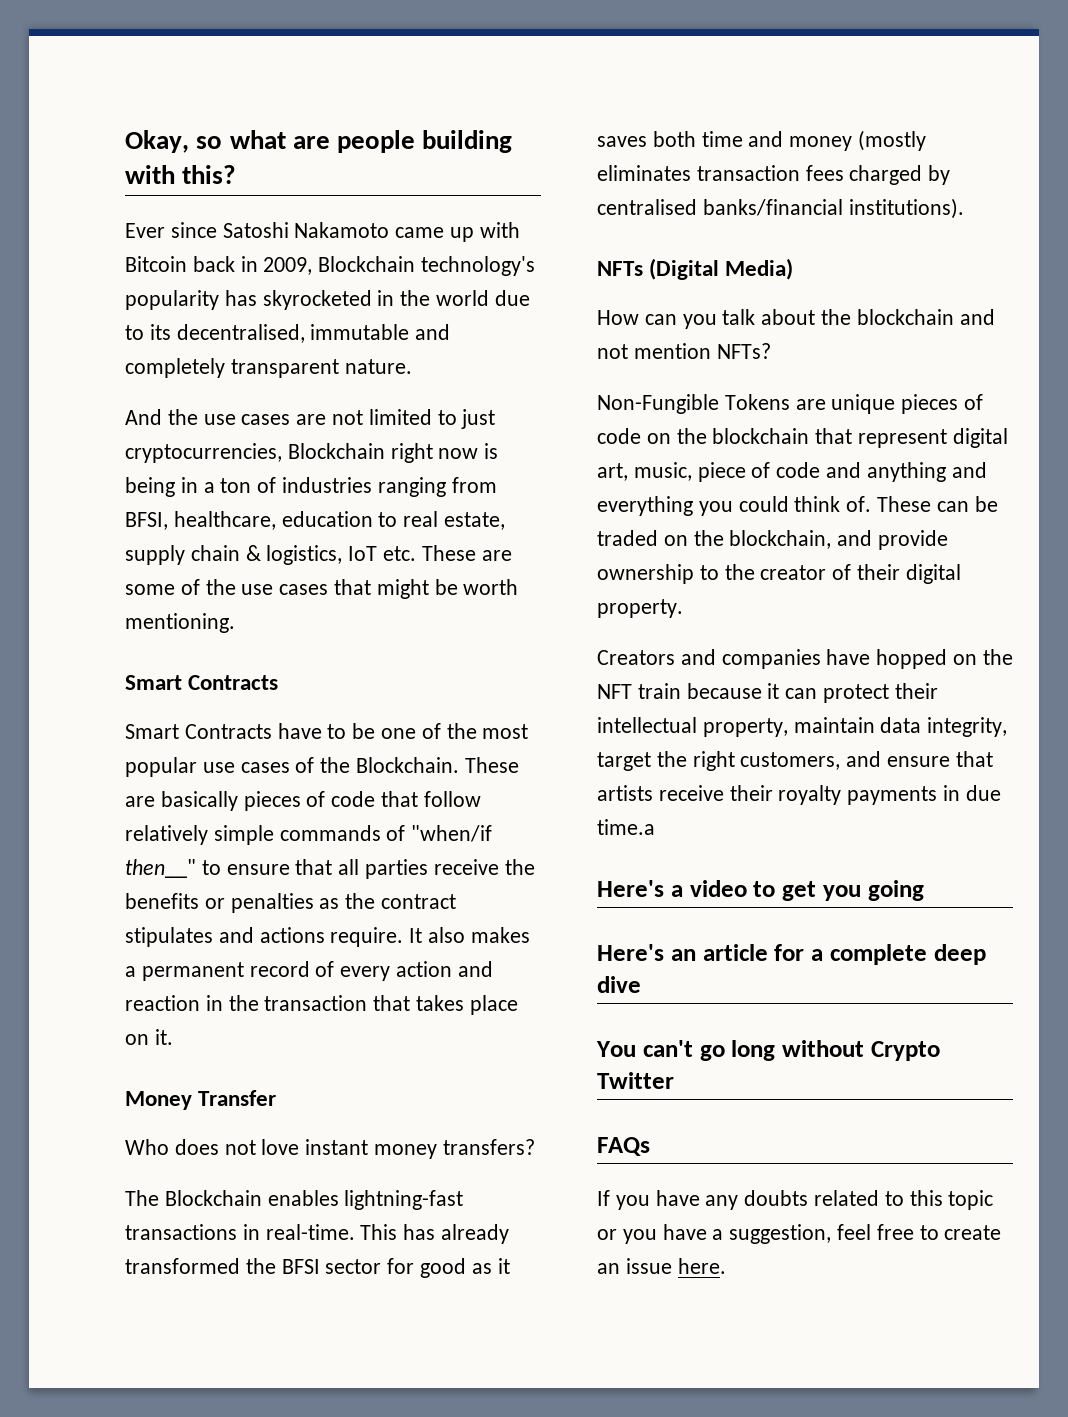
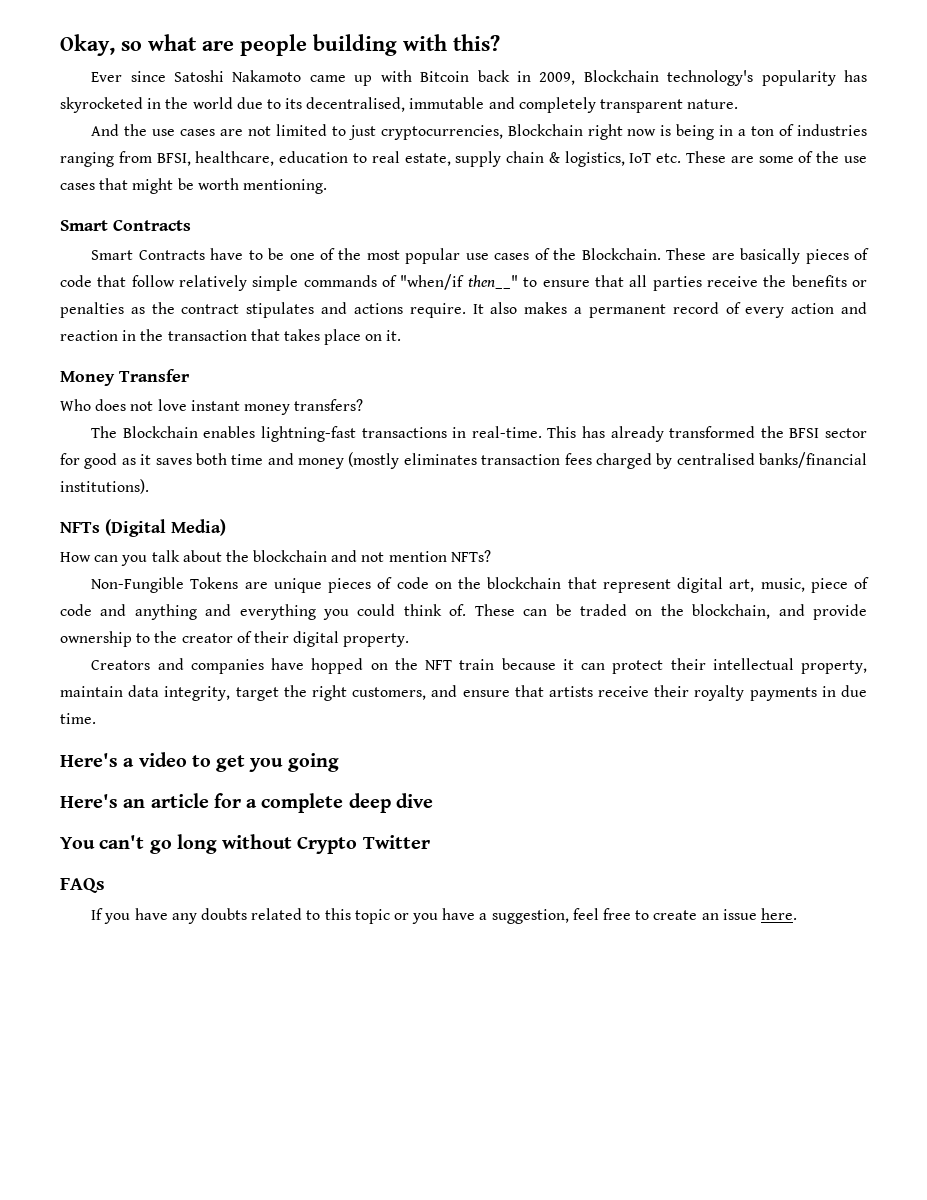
[597,819,655,835] time.a -> [60,713,96,724] time.

